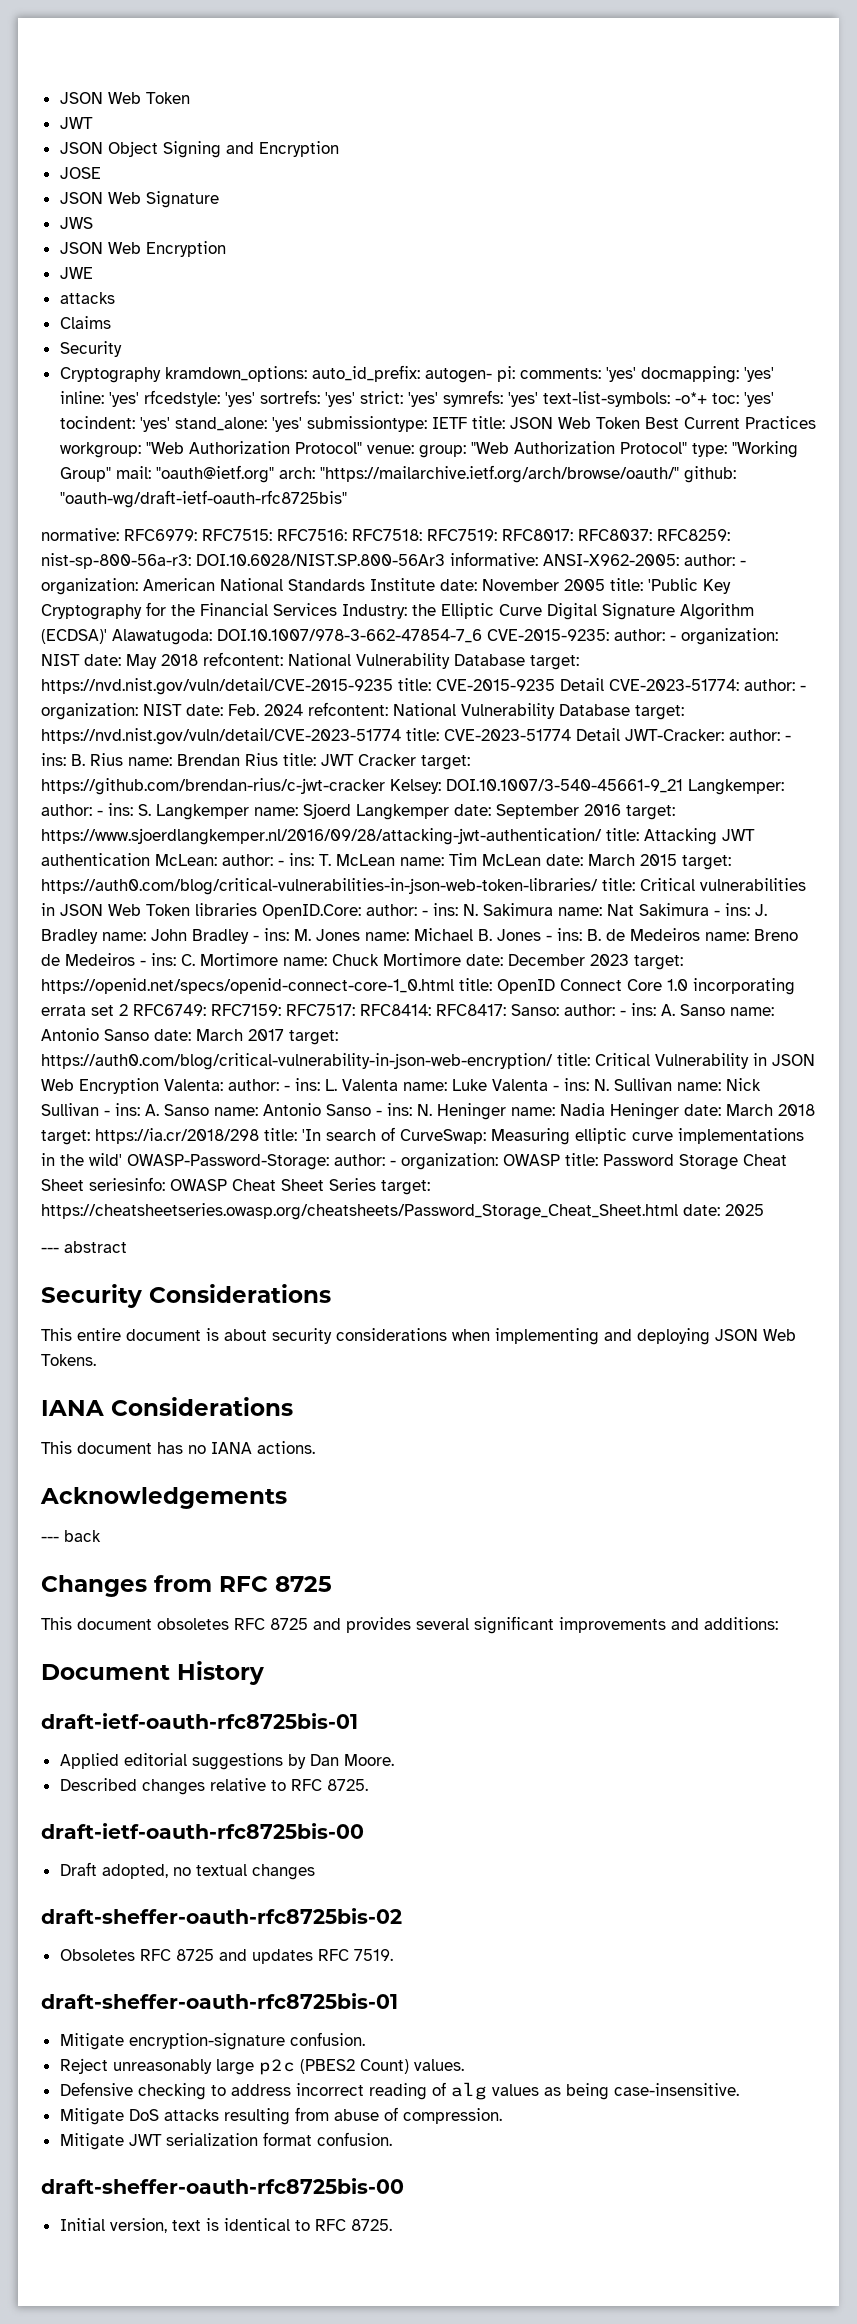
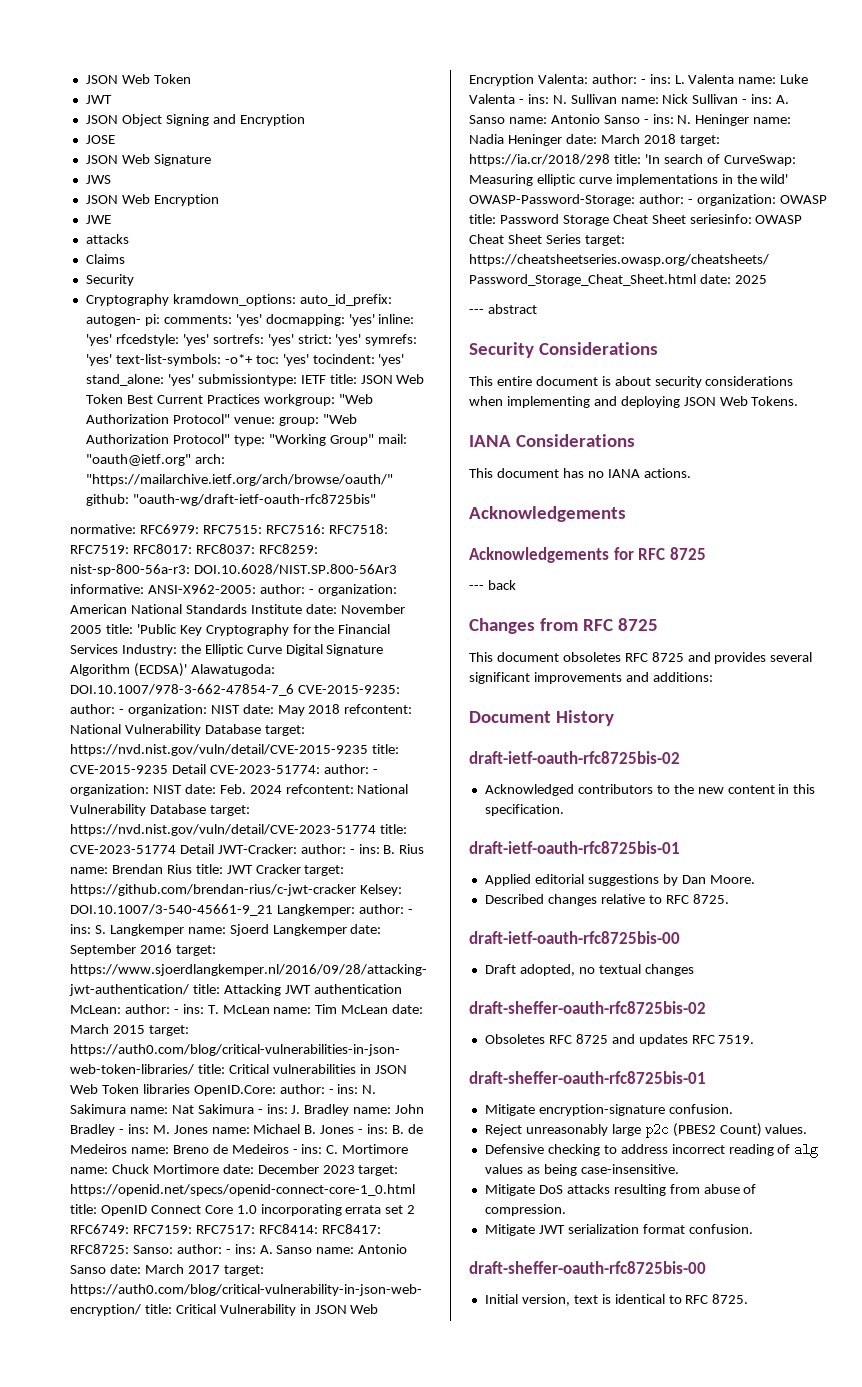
(506, 1010) none -> [70,1244,129,1254] RFC8725:
(287, 1498) none -> [469,547,706,563] // Acknowledgements for RFC 8725
(264, 1673) none -> [469,751,680,764] [484,784,816,796] [484,804,564,816] // draft-ietf-oauth-rfc8725bis-02 // Acknowledged contributors to the new content in this specification.

